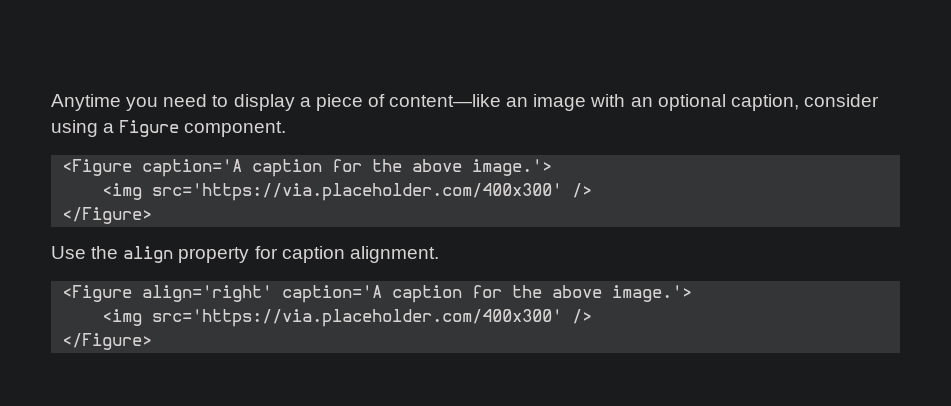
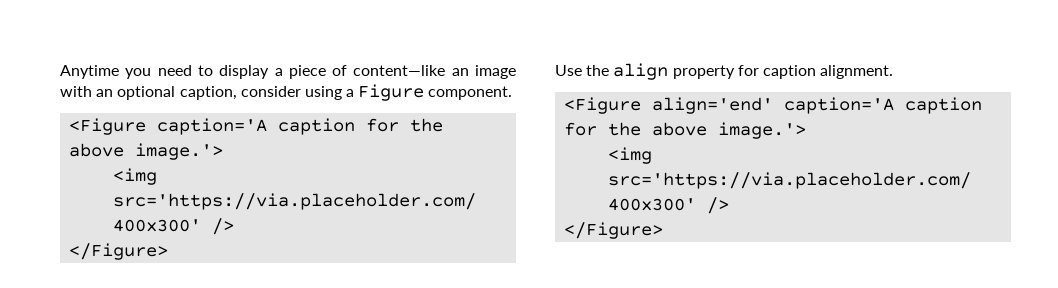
[142,285,273,302] align='right' -> [652,97,774,114] align='end'

